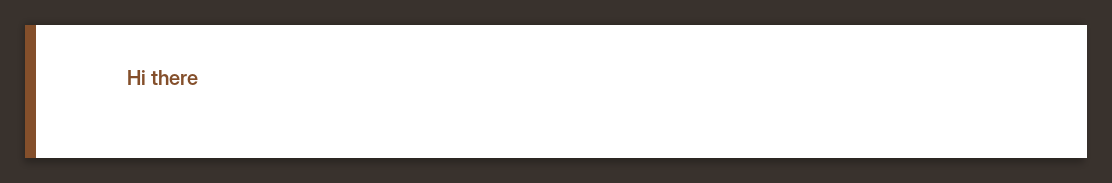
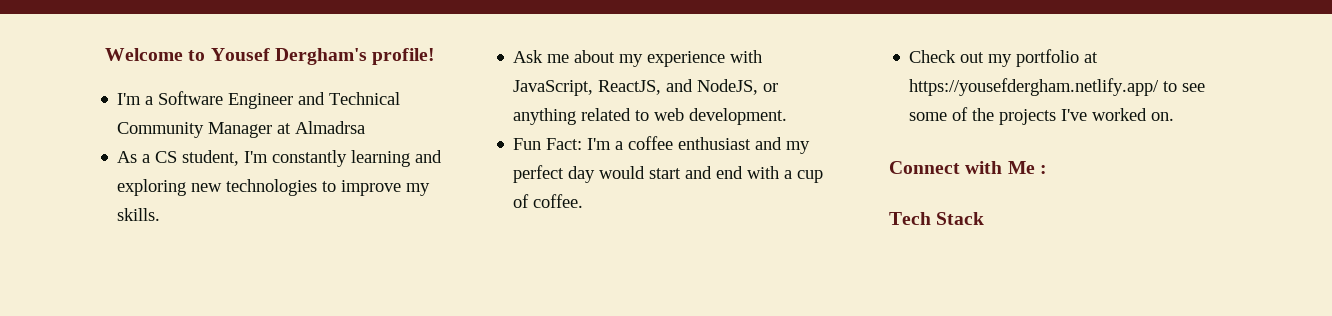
[127,70,199,85] Hi there -> [104,48,436,65] [117,91,401,109] [117,121,366,138] [117,150,443,167] [117,179,431,196] [117,208,161,221] [513,50,763,67] [513,79,779,96] [513,108,788,125] [513,136,811,154] [513,165,824,183] [513,194,584,208] [909,49,1099,67] [909,78,1206,96] [909,107,1175,125] [889,161,1047,174] [889,212,985,225] Welcome to Yousef Dergham's profile! // I'm a Software Engineer and Technical Community Manager at Almadrsa // As a CS student, I'm constantly learning and exploring new technologies to improve my skills. // Ask me about my experience with JavaScript, ReactJS, and NodeJS, or anything related to web development. // Fun Fact: I'm a coffee enthusiast and my perfect day would start and end with a cup of coffee. // Check out my portfolio at https://yousefdergham.netlify.app/ to see some of the projects I've worked on. // Connect with Me : // Tech Stack

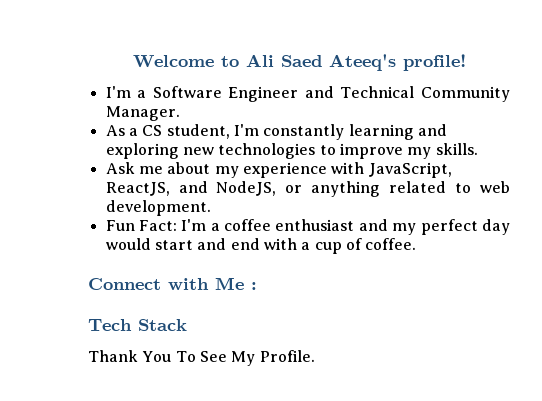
[210,48,367,65] Yousef Dergham's -> [245,54,396,71] Ali Saed Ateeq's
[208,121,366,138] Manager at Almadrsa -> [105,106,180,121] Manager.
[909,49,1099,67] [909,78,1206,96] [909,107,1175,125] // Check out my portfolio at https://yousefdergham.netlify.app/ to see some of the projects I've worked on. -> (417, 244) none
(985, 218) none -> [88,350,315,366] // Thank You To See My Profile.

